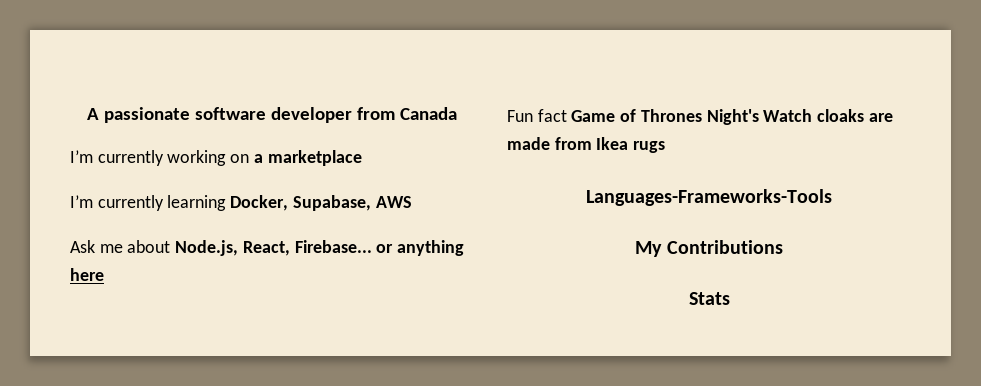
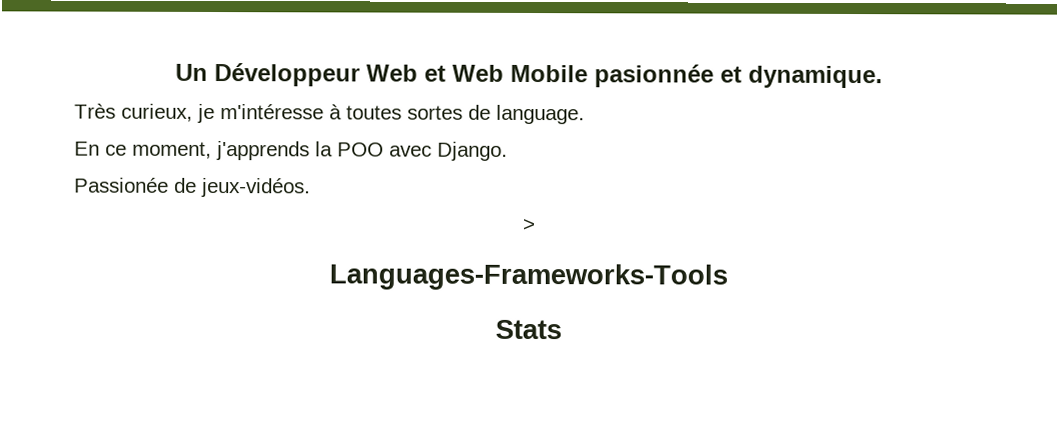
[87,107,457,123] [70,150,362,166] [70,195,412,211] [70,240,465,256] [70,268,104,281] [507,109,893,125] [507,137,666,153] A passionate software developer from Canada // I’m currently working on a marketplace // I’m currently learning Docker, Supabase, AWS // Ask me about Node.js, React, Firebase... or anything here // Fun fact Game of Thrones Night's Watch cloaks are made from Ikea rugs -> [175,63,883,89] [74,103,585,125] [74,141,508,161] [74,177,311,198] [521,218,536,232] Un Développeur Web et Web Mobile pasionnée et dynamique. // Très curieux, je m'intéresse à toutes sortes de language. // En ce moment, j'apprends la POO avec Django. // Passionée de jeux-vidéos. // >
[635,240,783,257] // My Contributions -> (728, 277) none

